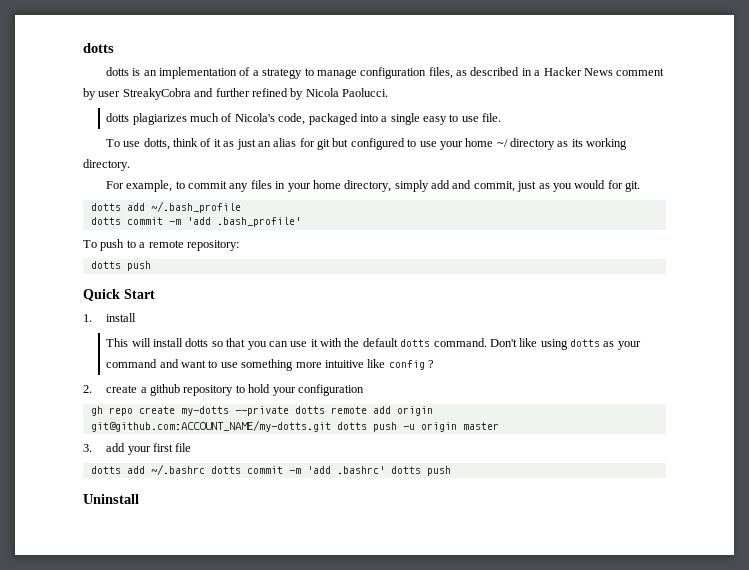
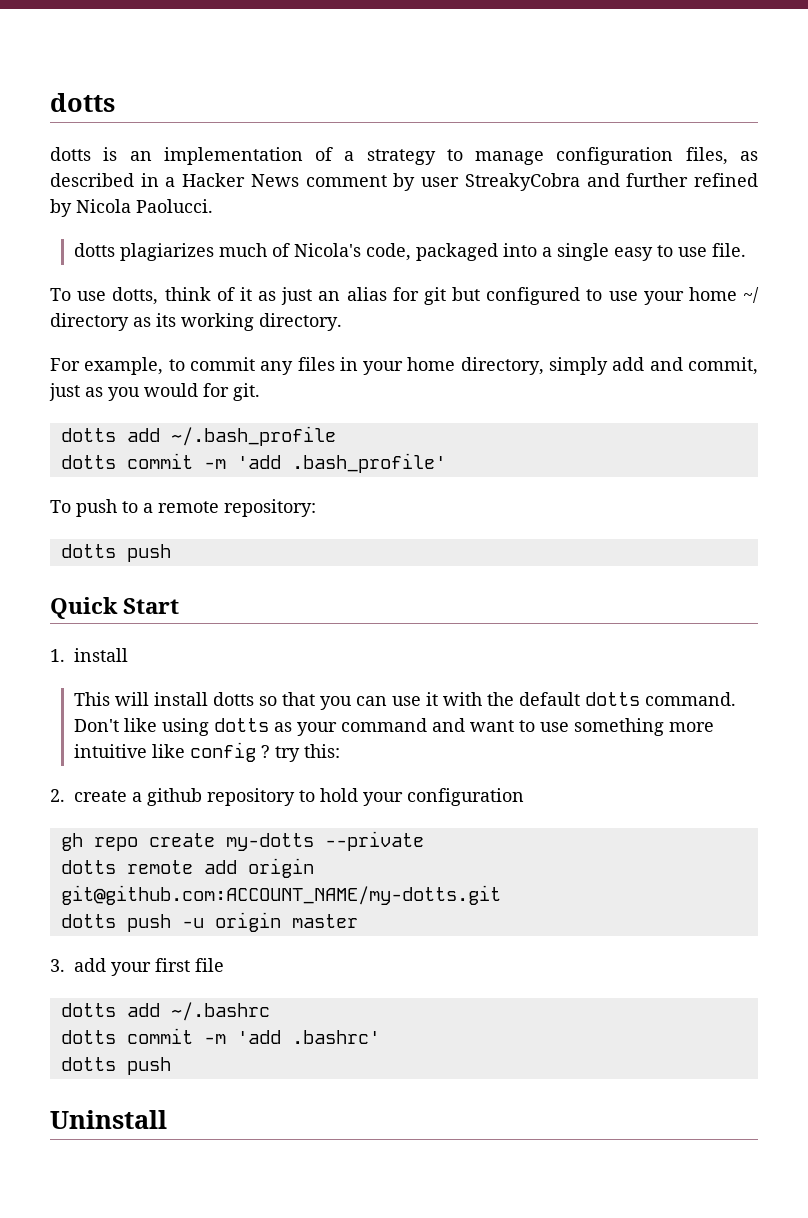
(435, 364) none -> [274,744,340,762] try this:
(289, 411) none -> (424, 841) //
(331, 426) none -> (501, 895) //
(205, 469) none -> (270, 1011) //
(385, 470) none -> (380, 1037) //

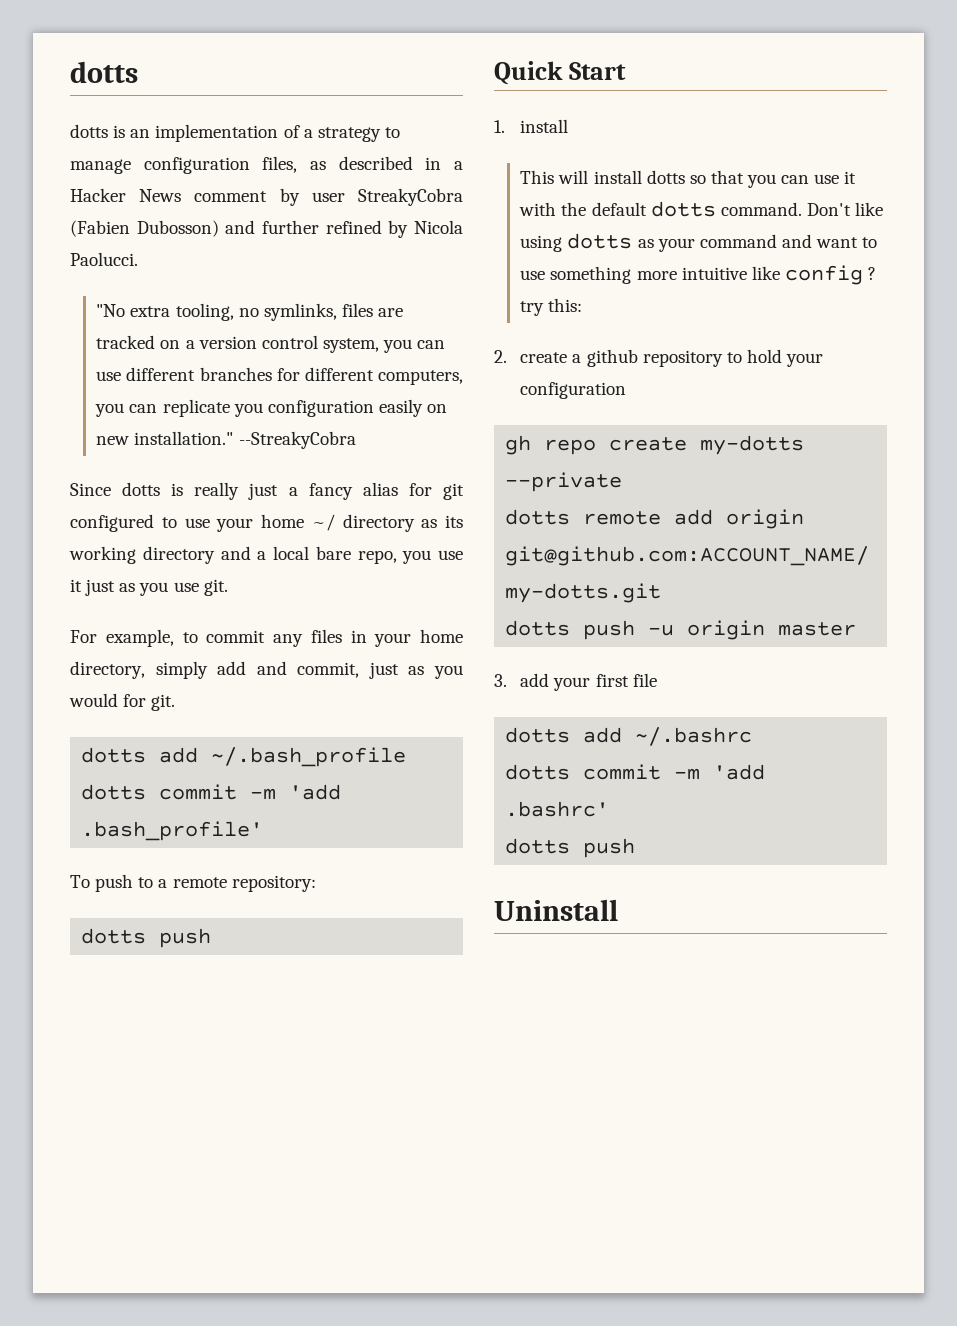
(580, 182) none -> [70,220,219,237] (Fabien Dubosson)
[73,243,746,261] [50,287,341,305] dotts plagiarizes much of Nicola's code, packaged into a single easy to use file. // To use dotts, think of it as just an -> [96,303,404,321] [96,335,446,353] [96,367,463,385] [95,399,448,417] [96,431,356,449] [70,482,353,500] "No extra tooling, no symlinks, files are tracked on a version control system, you can use different branches for different computers, you can replicate you configuration easily on new installation." --StreakyCobra // Since dotts is really just a fancy
[452,287,481,301] but -> (464, 491) none
[259,313,342,331] directory. -> [142,546,463,564] [70,579,228,596] directory and a local bare repo, you use it just as you use git.

